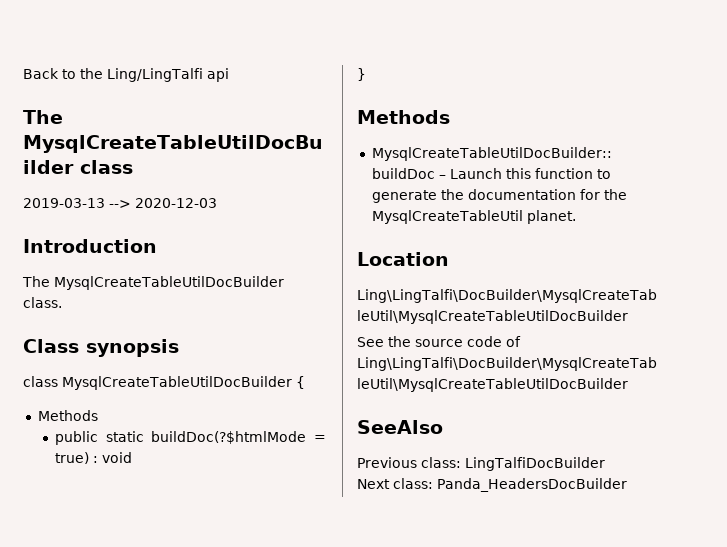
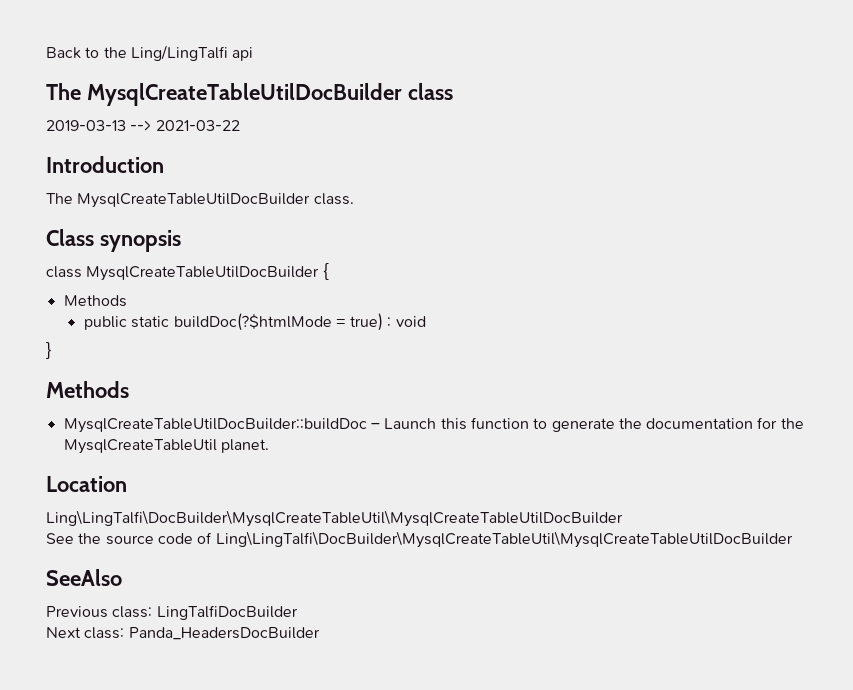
[135,198,217,208] 2020-12-03 -> [155,120,240,131] 2021-03-22

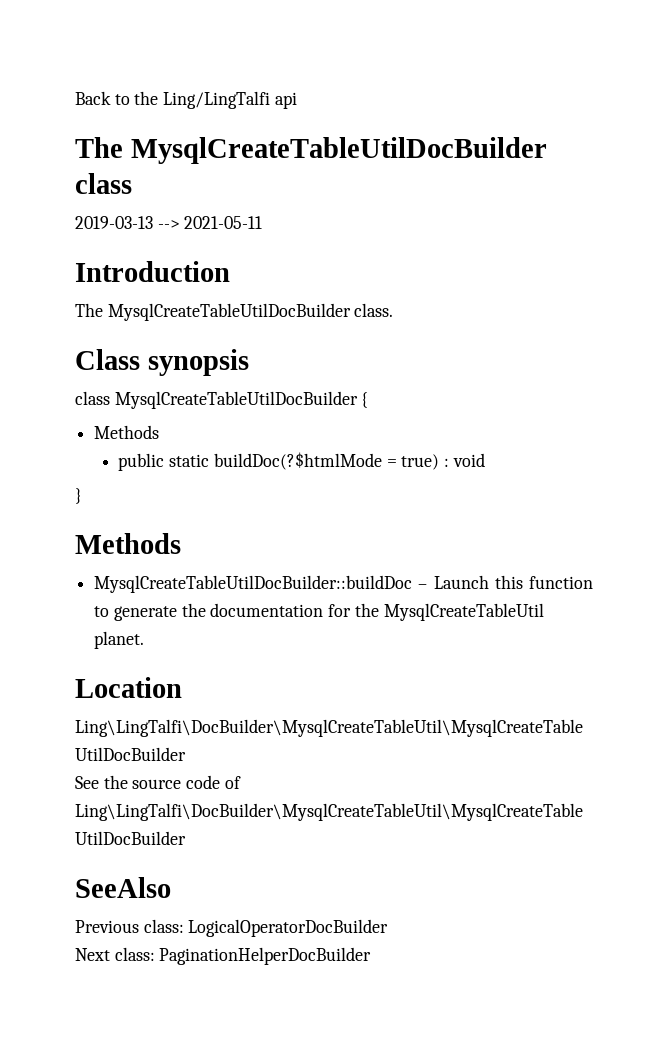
[155,120,240,131] 2021-03-22 -> [184,216,263,229] 2021-05-11
[156,605,298,620] LingTalfiDocBuilder -> [188,919,389,937] LogicalOperatorDocBuilder
[128,627,320,640] Panda_HeadersDocBuilder -> [159,947,372,965] PaginationHelperDocBuilder

